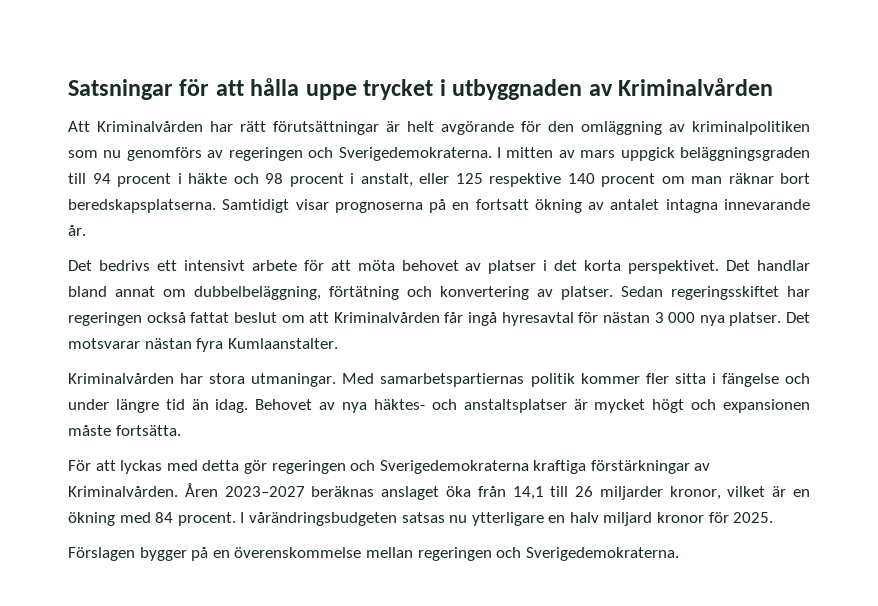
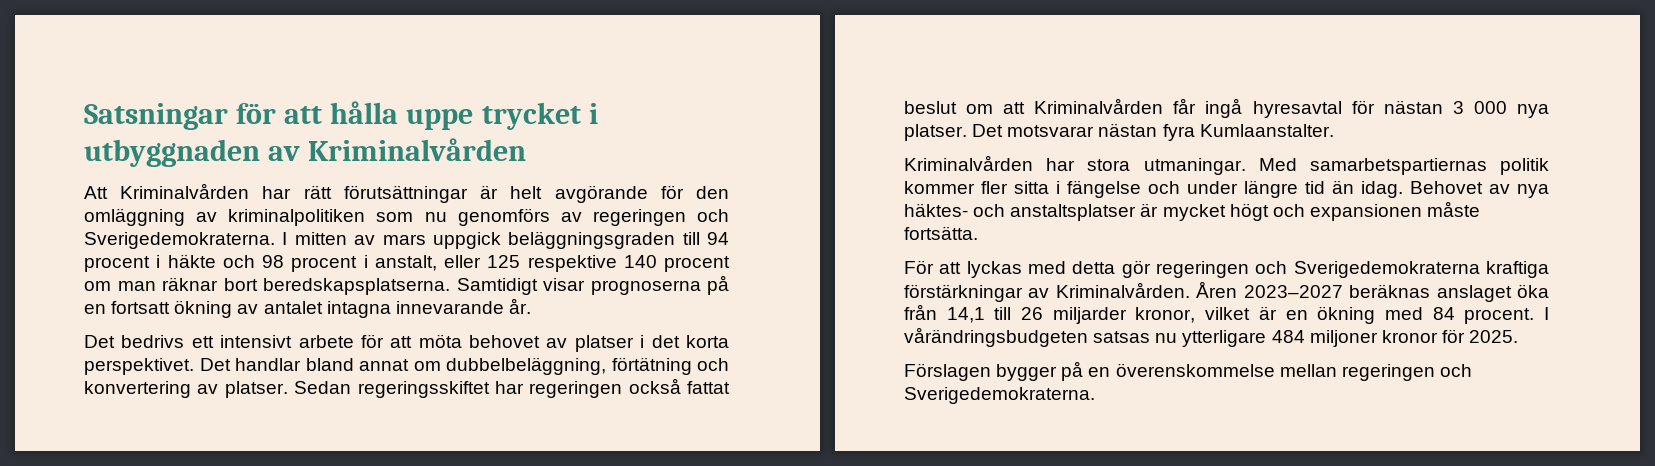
[548,512,653,526] en halv miljard -> [1271,330,1378,347] 484 miljoner

